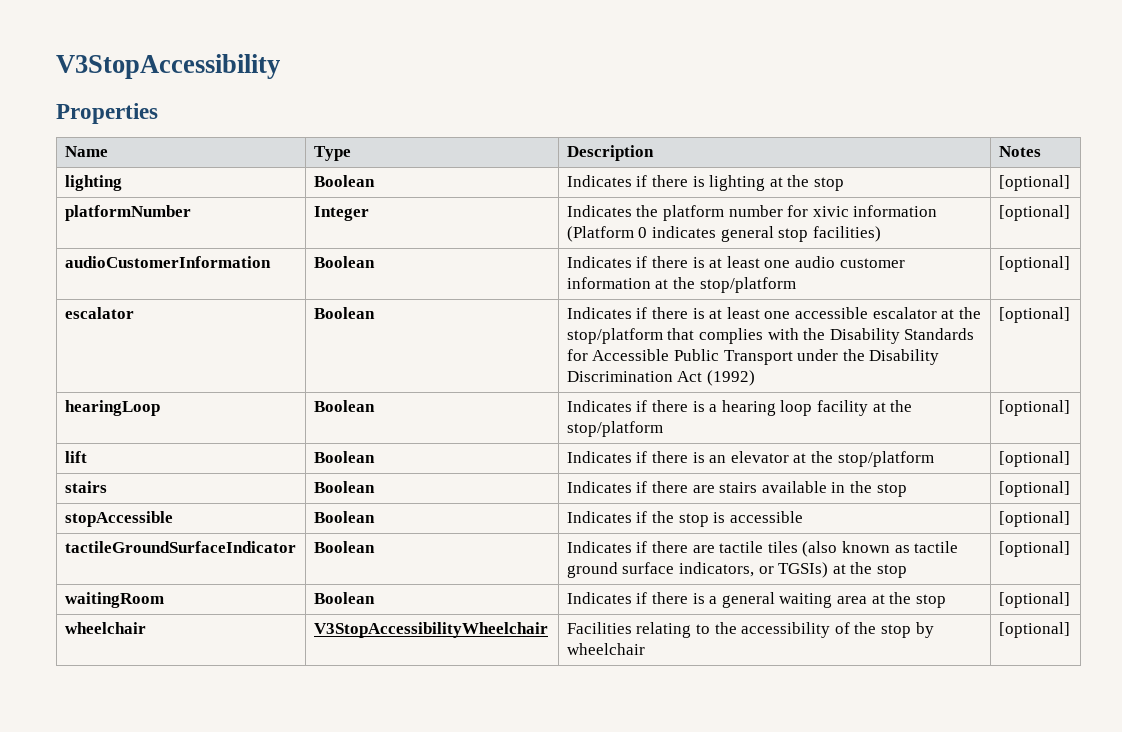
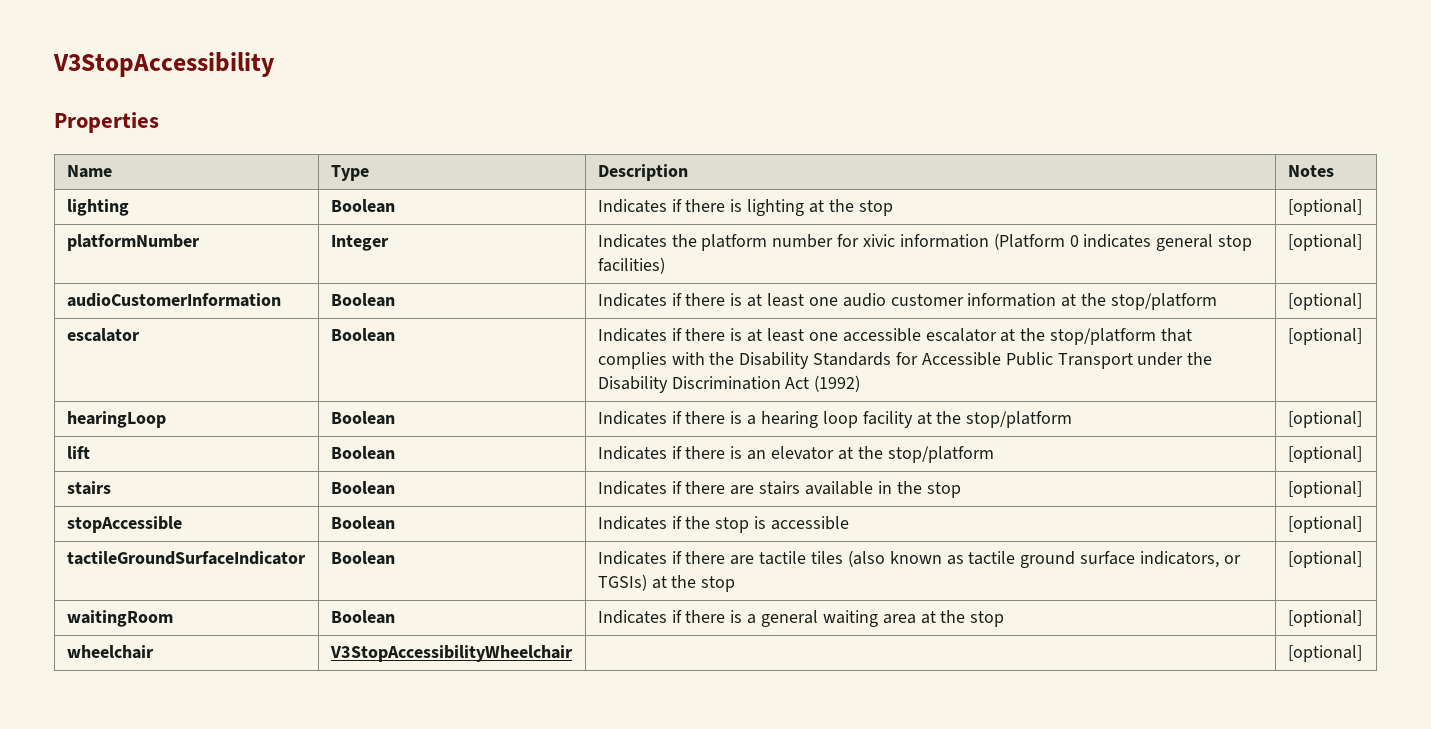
[566,622,934,638] [566,643,645,655] Facilities relating to the accessibility of the stop by wheelchair -> (573, 653) none

